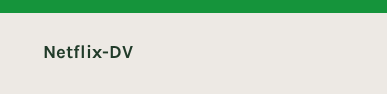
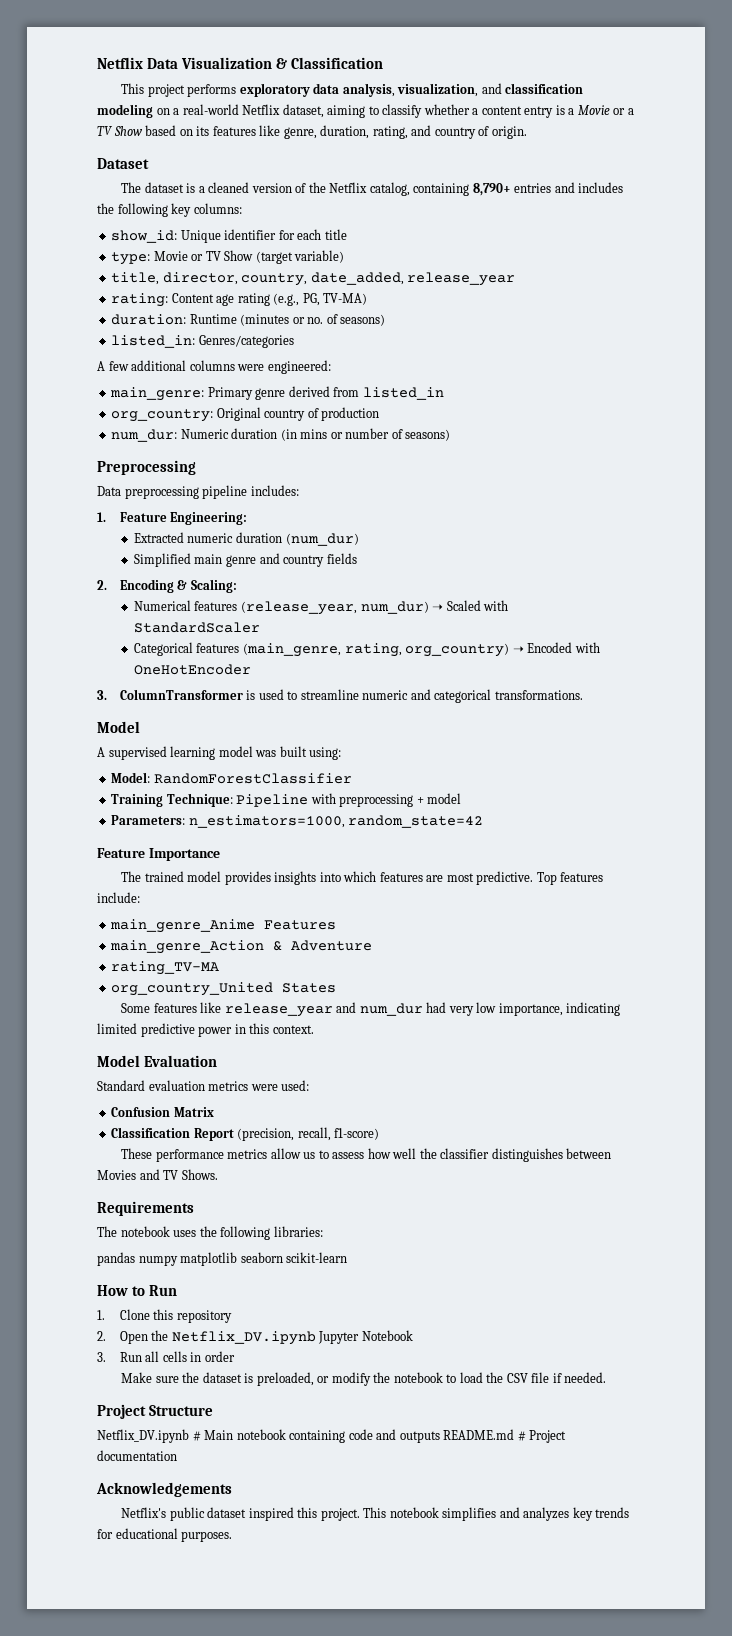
[43,44,133,59] Netflix-DV -> [97,57,384,69] [121,83,584,97] [97,104,634,118] [97,125,527,139] [97,158,149,169] [121,182,624,196] [97,203,242,217] [111,229,347,243] [111,250,345,265] [111,272,516,286] [111,293,368,307] [111,314,386,326] [111,335,294,348] [97,360,331,374] [110,386,444,401] [111,407,380,422] [111,428,451,442] [97,460,196,475] [97,485,299,499] [97,512,248,525] [133,532,359,546] [133,553,357,567] [97,579,237,593] [133,600,509,615] [133,622,260,633] [133,642,600,657] [133,664,251,675] [97,689,583,703] [97,721,140,733] [97,746,342,760] [111,772,352,784] [111,793,462,807] [111,815,484,828] [97,848,220,861] [121,871,604,885] [97,892,140,903] [110,919,337,933] [110,940,373,954] [111,961,220,975] [111,982,337,996] [121,1002,621,1017] [97,1023,314,1037] [97,1055,217,1067] [97,1080,310,1091] [111,1107,214,1117] [111,1127,380,1141] [121,1148,612,1162] [97,1169,218,1180] [97,1201,194,1216] [97,1226,323,1240] [97,1252,348,1266] [97,1285,177,1296] [97,1309,232,1323] [97,1330,413,1345] [97,1351,235,1362] [121,1372,607,1386] [97,1404,213,1419] [97,1429,567,1443] [97,1450,177,1461] [96,1482,232,1497] [121,1507,630,1521] [97,1528,233,1542] Netflix Data Visualization & Classification // This project performs exploratory data analysis, visualization, and classification modeling on a real-world Netflix dataset, aiming to classify whether a content entry is a Movie or a TV Show based on its features like genre, duration, rating, and country of origin. // Dataset // The dataset is a cleaned version of the Netflix catalog, containing 8,790+ entries and includes the following key columns: // show_id: Unique identifier for each title // type: Movie or TV Show (target variable) // title, director, country, date_added, release_year // rating: Content age rating (e.g., PG, TV-MA) // duration: Runtime (minutes or no. of seasons) // listed_in: Genres/categories // A few additional columns were engineered: // main_genre: Primary genre derived from listed_in // org_country: Original country of production // num_dur: Numeric duration (in mins or number of seasons) // Preprocessing // Data preprocessing pipeline includes: // 1. Feature Engineering: // Extracted numeric duration (num_dur) // Simplified main genre and country fields // 2. Encoding & Scaling: // Numerical features (release_year, num_dur) ➝ Scaled with StandardScaler // Categorical features (main_genre, rating, org_country) ➝ Encoded with OneHotEncoder // 3. ColumnTransformer is used to streamline numeric and categorical transformations. // Model // A supervised learning model was built using: // Model: RandomForestClassifier // Training Technique: Pipeline with preprocessing + model // Parameters: n_estimators=1000, random_state=42 // Feature Importance // The trained model provides insights into which features are most predictive. Top features include: // main_genre_Anime Features // main_genre_Action & Adventure // rating_TV-MA // org_country_United States // Some features like release_year and num_dur had very low importance, indicating limited predictive power in this context. // Model Evaluation // Standard evaluation metrics were used: // Confusion Matrix // Classification Report (precision, recall, f1-score) // These performance metrics allow us to assess how well the classifier distinguishes between Movies and TV Shows. // Requirements // The notebook uses the following libraries: // pandas numpy matplotlib seaborn scikit-learn // How to Run // 1. Clone this repository // 2. Open the Netflix_DV.ipynb Jupyter Notebook // 3. Run all cells in order // Make sure the dataset is preloaded, or modify the notebook to load the CSV file if needed. // Project Structure // Netflix_DV.ipynb # Main notebook containing code and outputs README.md # Project documentation // Acknowledgements // Netflix's public dataset inspired this project. This notebook simplifies and analyzes key trends for educational purposes.

